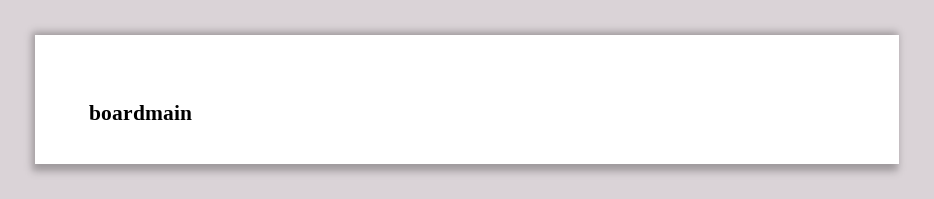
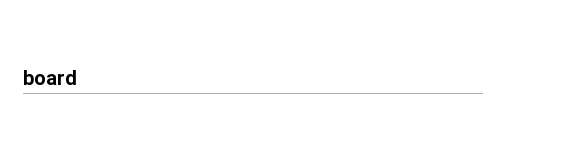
[89,105,192,120] boardmain -> [23,70,77,85] board

